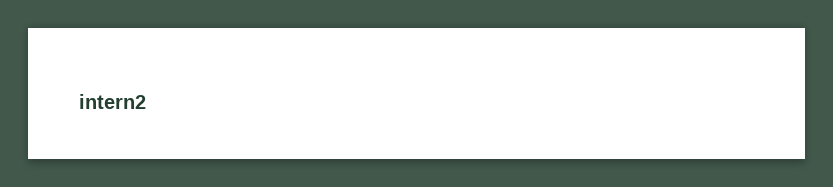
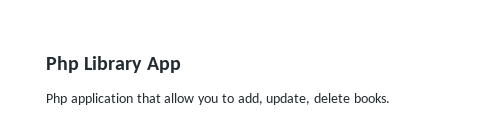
[79,94,146,109] intern2 -> [46,56,181,73] [46,93,391,105] Php Library App // Php application that allow you to add, update, delete books.

